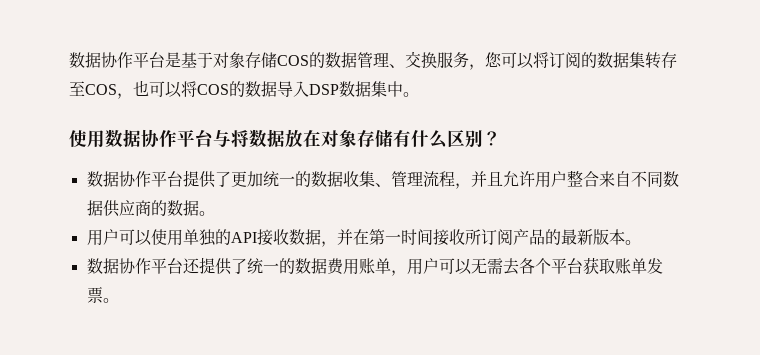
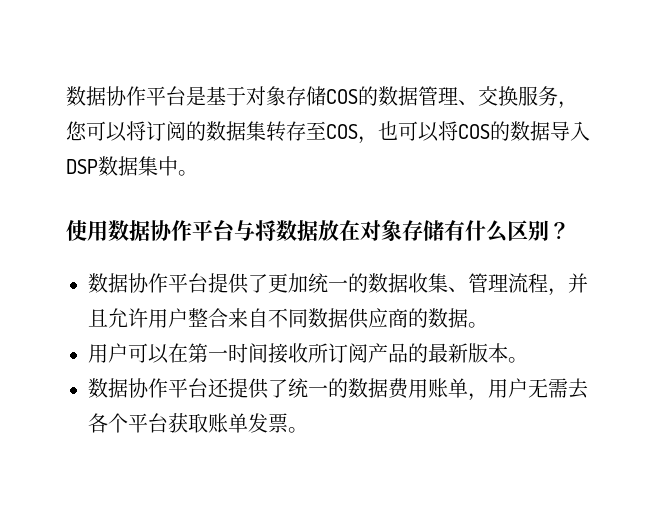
[150,229,353,247] 使用单独的API接收数据，并 -> (169, 354) none
[438,258,472,275] 可以 -> (528, 388) none

